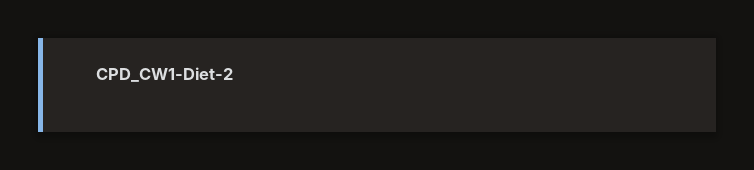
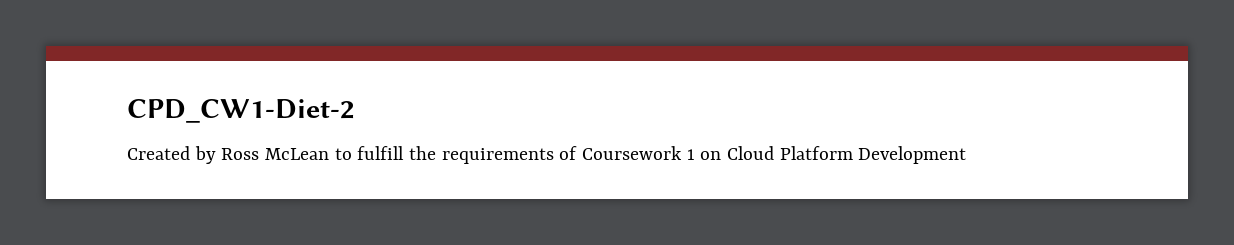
(233, 74) none -> [127,146,967,164] // Created by Ross McLean to fulfill the requirements of Coursework 1 on Cloud Platform Development

